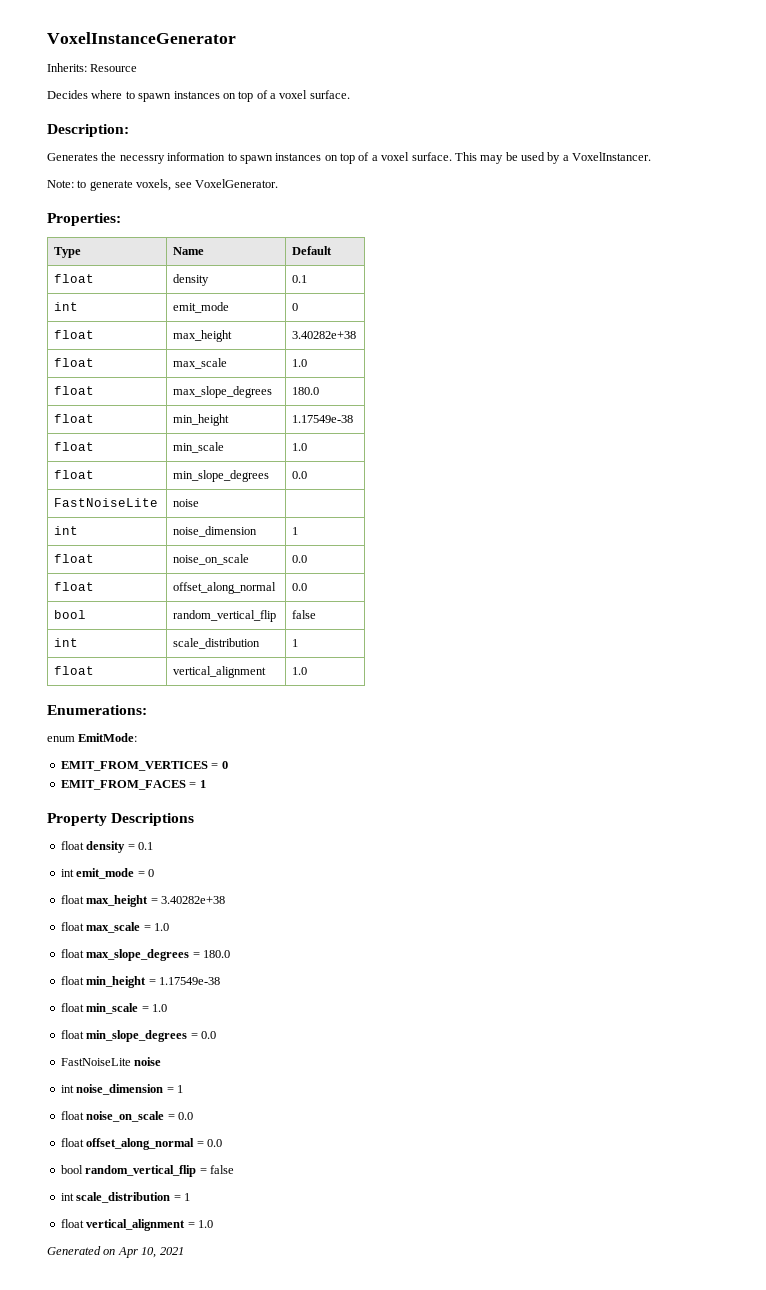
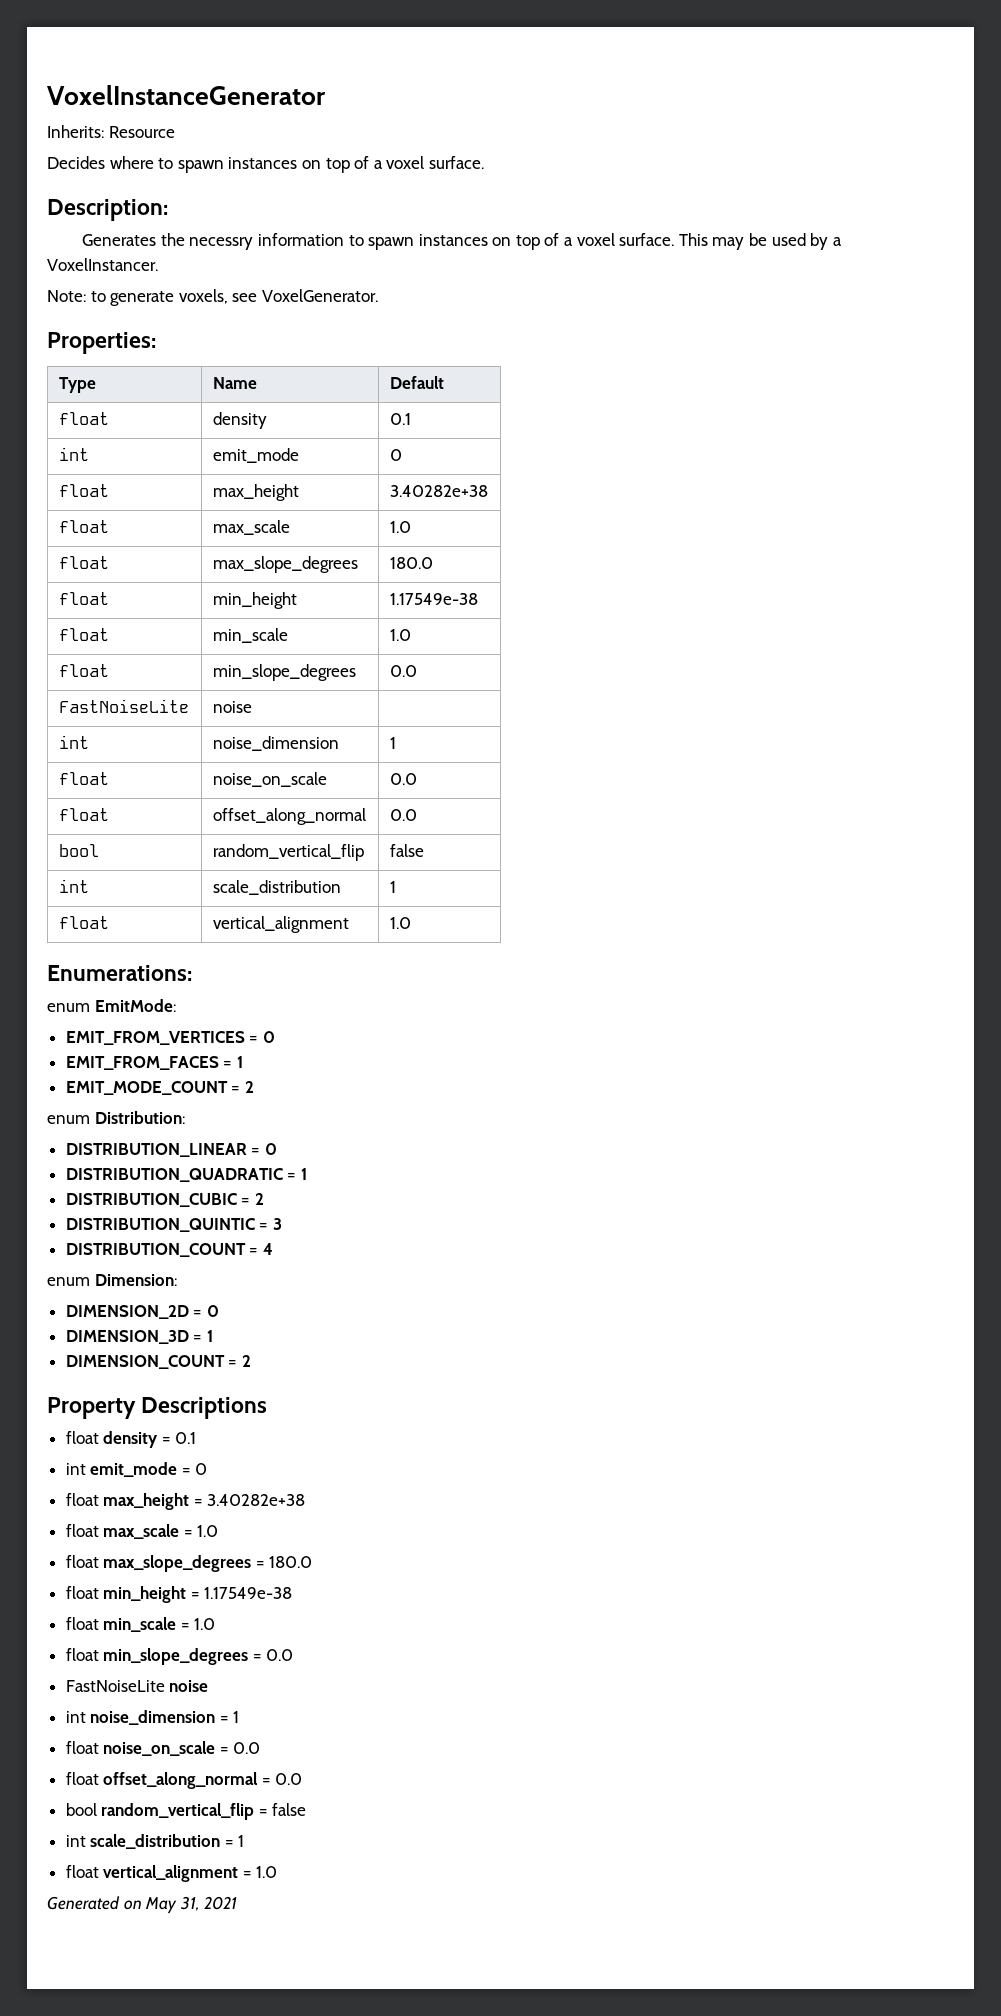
(206, 784) none -> [65,1081,254,1095] [47,1111,185,1124] [65,1143,277,1157] [65,1168,307,1182] [65,1193,264,1207] [65,1218,282,1232] [65,1243,273,1257] [47,1274,177,1286] [65,1305,219,1319] [65,1330,213,1344] [65,1355,251,1369] // EMIT_MODE_COUNT = 2 // enum Distribution: // DISTRIBUTION_LINEAR = 0 // DISTRIBUTION_QUADRATIC = 1 // DISTRIBUTION_CUBIC = 2 // DISTRIBUTION_QUINTIC = 3 // DISTRIBUTION_COUNT = 4 // enum Dimension: // DIMENSION_2D = 0 // DIMENSION_3D = 1 // DIMENSION_COUNT = 2
[117,1247,157,1258] Apr 10, -> [145,1896,200,1914] May 31,

